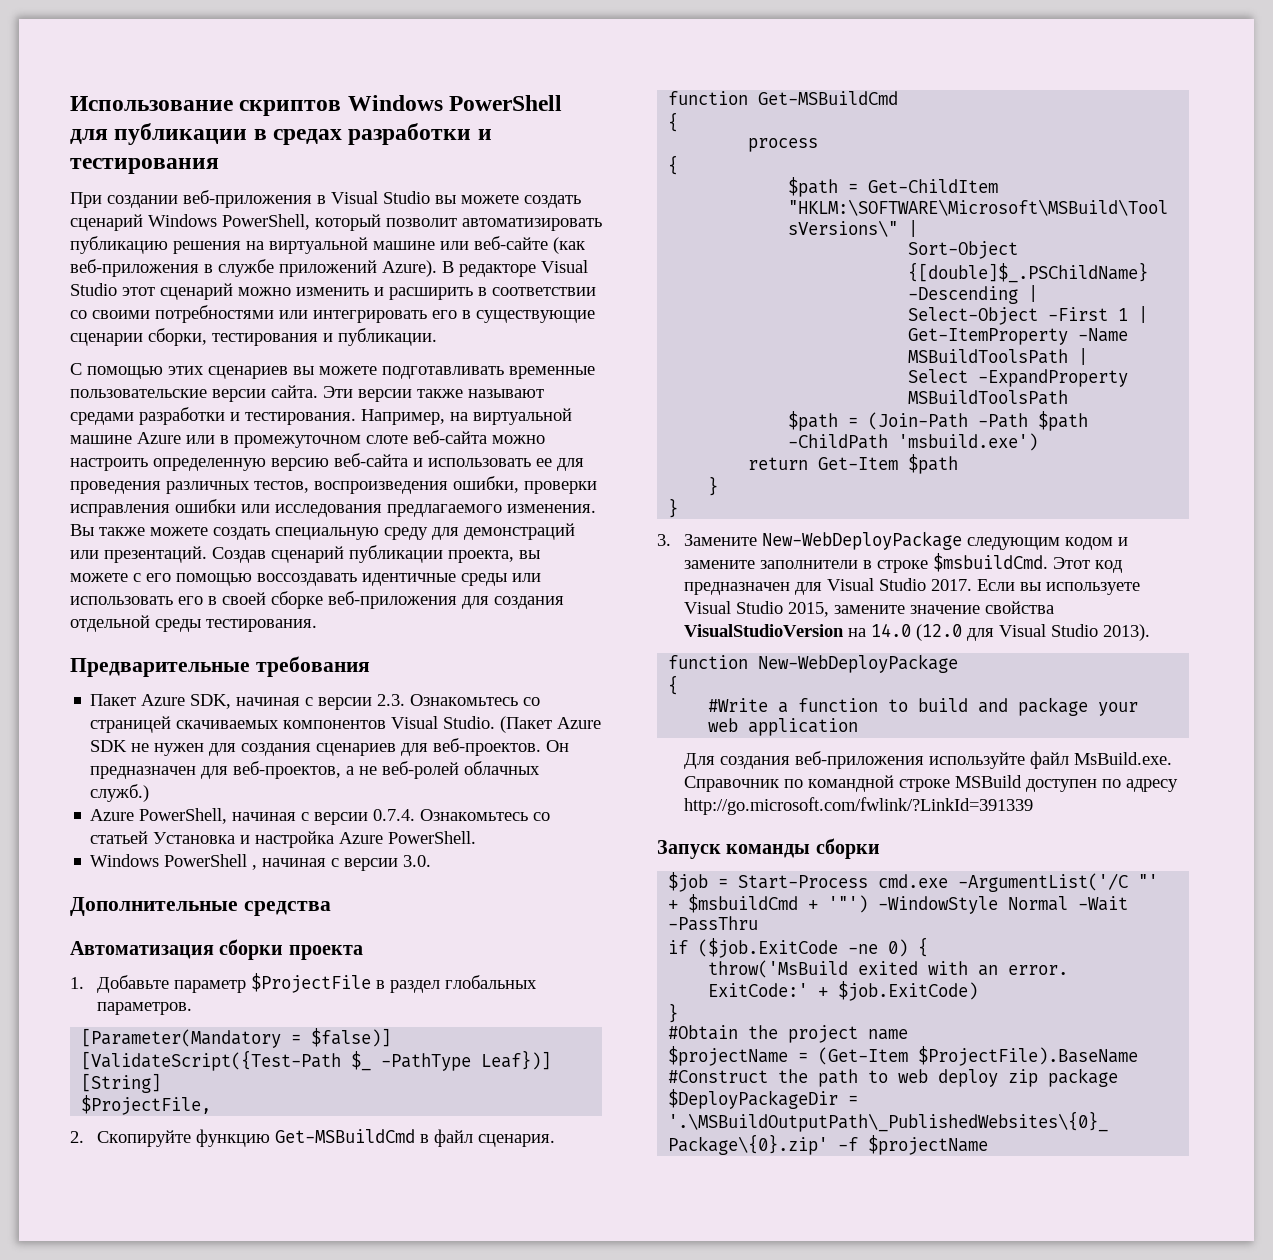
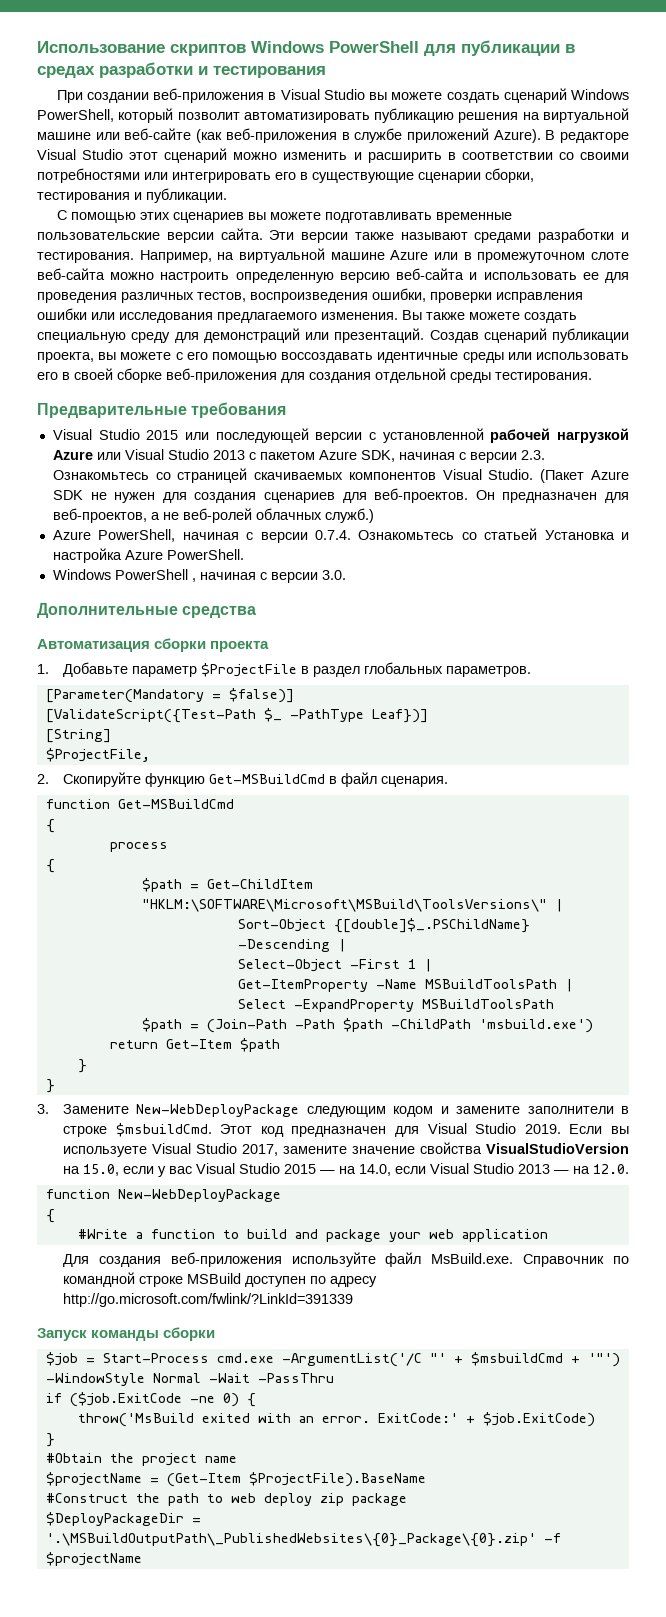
[90,694,137,706] Пакет -> [52,428,629,443] [52,449,315,460] Visual Studio 2015 или последующей версии с установленной рабочей нагрузкой Azure или Visual Studio 2013 с пакетом
[930,579,972,591] 2017. -> [524,1124,561,1134] 2019.
[787,602,829,617] 2015, -> [241,1144,278,1156] 2017,
[870,623,1150,641] 14.0 (12.0 для Visual Studio 2013). -> [82,1163,629,1177] 15.0, если у вас Visual Studio 2015 — на 14.0, если Visual Studio 2013 — на 12.0.

